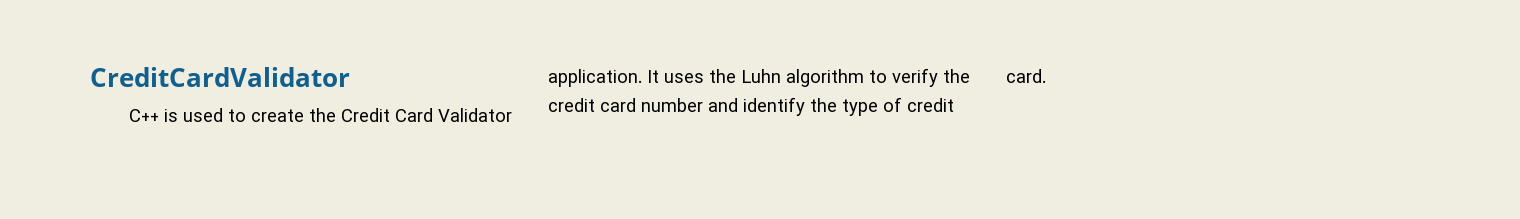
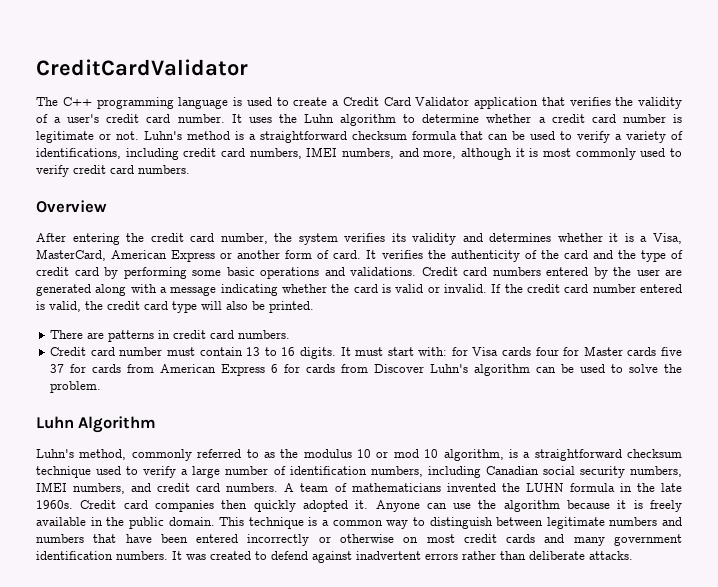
[128,109,159,122] C++ -> [36,97,229,109] The C++ programming language
[308,108,336,122] the -> [332,100,339,106] a
[548,69,642,87] application. -> [474,97,682,109] [36,114,225,123] application that verifies the validity of a user's credit card number.
[892,68,970,87] [548,97,954,116] [1006,69,1046,83] verify the credit card number and identify the type of credit card. -> [422,114,682,123] [36,131,684,143] [36,147,682,160] [36,165,190,177] [36,200,107,213] [36,233,682,245] [36,249,683,262] [36,267,682,279] [36,284,682,296] [36,301,314,313] [50,330,291,342] [50,346,682,359] [50,364,683,376] [50,381,102,393] [36,416,157,433] [36,449,682,461] [36,466,682,478] [36,482,682,494] [36,500,682,512] [36,517,682,529] [36,534,682,546] [36,551,633,563] determine whether a credit card number is legitimate or not. Luhn's method is a straightforward checksum formula that can be used to verify a variety of identifications, including credit card numbers, IMEI numbers, and more, although it is most commonly used to verify credit card numbers. // Overview // After entering the credit card number, the system verifies its validity and determines whether it is a Visa, MasterCard, American Express or another form of card. It verifies the authenticity of the card and the type of credit card by performing some basic operations and validations. Credit card numbers entered by the user are generated along with a message indicating whether the card is valid or invalid. If the credit card number entered is valid, the credit card type will also be printed. // There are patterns in credit card numbers. // Credit card number must contain 13 to 16 digits. It must start with: for Visa cards four for Master cards five 37 for cards from American Express 6 for cards from Discover Luhn's algorithm can be used to solve the problem. // Luhn Algorithm // Luhn's method, commonly referred to as the modulus 10 or mod 10 algorithm, is a straightforward checksum technique used to verify a large number of identification numbers, including Canadian social security numbers, IMEI numbers, and credit card numbers. A team of mathematicians invented the LUHN formula in the late 1960s. Credit card companies then quickly adopted it. Anyone can use the algorithm because it is freely available in the public domain. This technique is a common way to distinguish between legitimate numbers and numbers that have been entered incorrectly or otherwise on most credit cards and many government identification numbers. It was created to defend against inadvertent errors rather than deliberate attacks.

